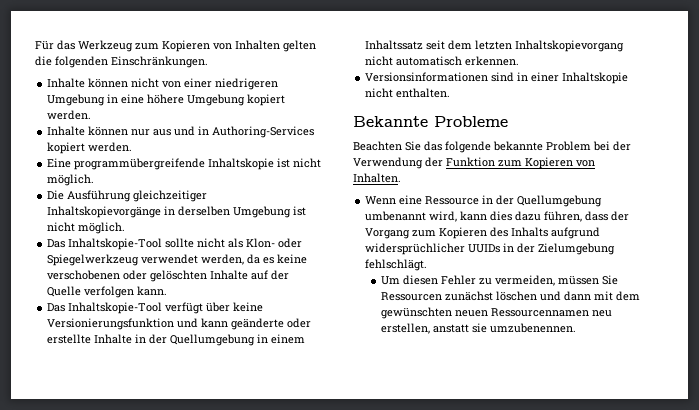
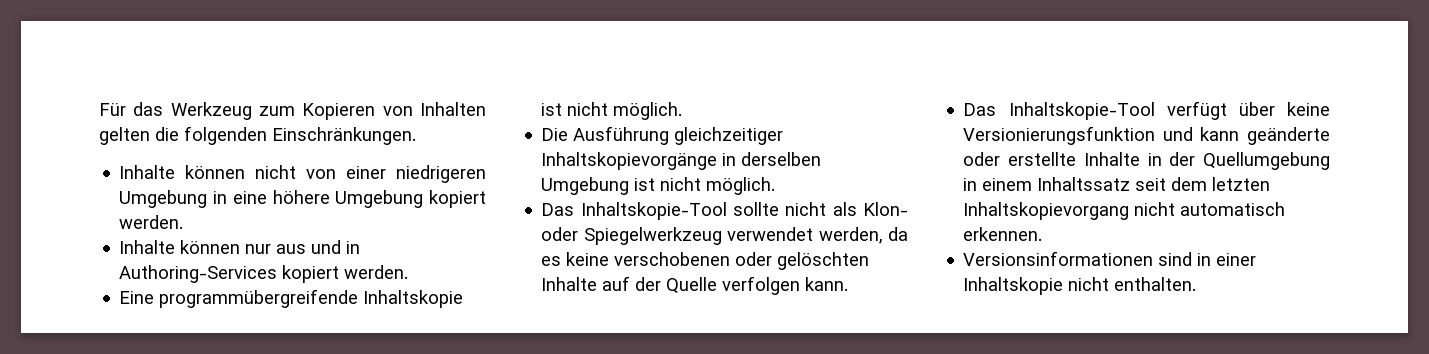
[353,116,508,127] [353,141,631,153] [353,157,595,169] [353,173,401,183] [365,195,603,207] [365,211,630,222] [365,227,601,239] [365,243,616,255] [365,259,428,271] [380,275,618,286] [380,291,640,301] [380,307,612,319] [380,323,576,334] // Bekannte Probleme // Beachten Sie das folgende bekannte Problem bei der Verwendung der Funktion zum Kopieren von Inhalten. // Wenn eine Ressource in der Quellumgebung umbenannt wird, kann dies dazu führen, dass der Vorgang zum Kopieren des Inhalts aufgrund widersprüchlicher UUIDs in der Zielumgebung fehlschlägt. // Um diesen Fehler zu vermeiden, müssen Sie Ressourcen zunächst löschen und dann mit dem gewünschten neuen Ressourcennamen neu erstellen, anstatt sie umzubenennen. -> (1197, 284) none

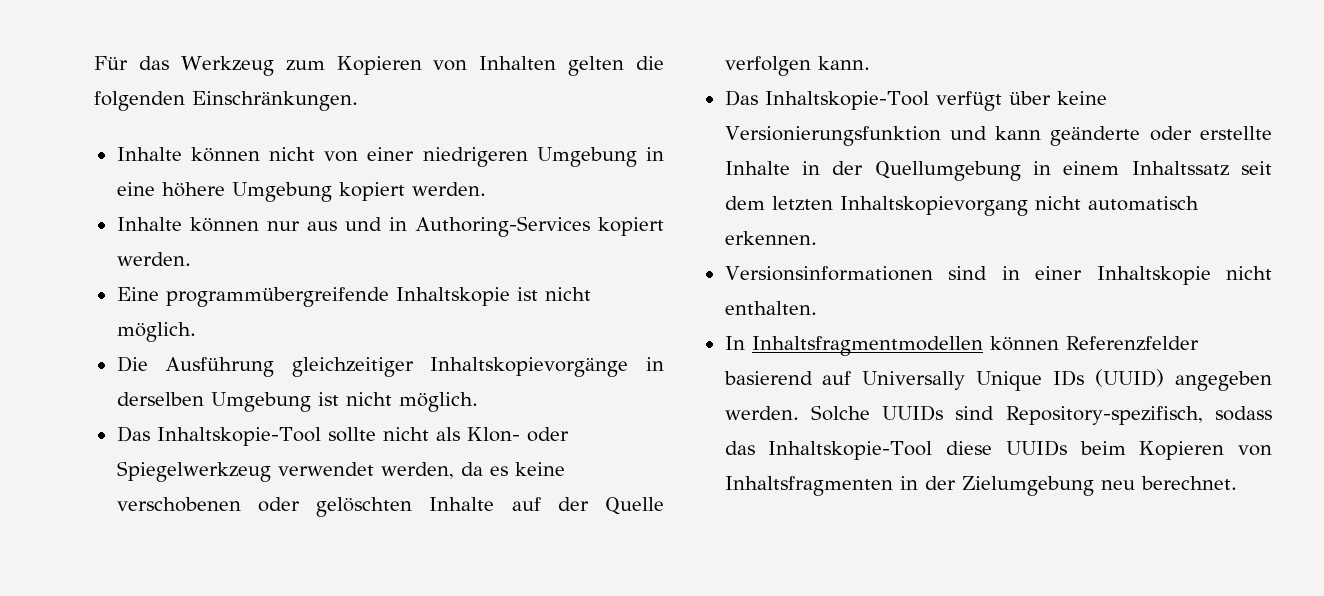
(1197, 284) none -> [724,336,1199,356] [723,369,1272,391] [724,405,1272,425] [724,440,1272,460] [724,476,1237,496] // In Inhaltsfragmentmodellen können Referenzfelder basierend auf Universally Unique IDs (UUID) angegeben werden. Solche UUIDs sind Repository-spezifisch, sodass das Inhaltskopie-Tool diese UUIDs beim Kopieren von Inhaltsfragmenten in der Zielumgebung neu berechnet.

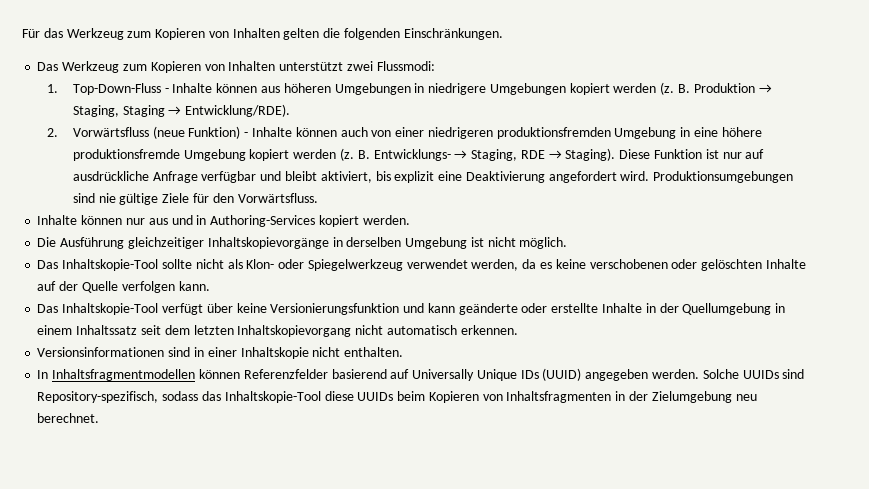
[116,147,315,162] Inhalte können nicht -> [37,61,435,73] [47,82,772,95] [72,104,291,117] [47,126,368,139] Das Werkzeug zum Kopieren von Inhalten unterstützt zwei Flussmodi: // 1. Top-Down-Fluss - Inhalte können aus höheren Umgebungen in niedrigere Umgebungen kopiert werden (z. B. Produktion → Staging, Staging → Entwicklung/RDE). // 2. Vorwärtsfluss (neue Funktion) - Inhalte können auch
(528, 157) none -> [496,127,611,139] produktionsfremden
(225, 189) none -> [72,149,180,161] produktionsfremde
[411,182,486,196] werden. -> [293,148,765,161] [72,171,794,183] [72,193,318,205] werden (z. B. Entwicklungs- → Staging, RDE → Staging). Diese Funktion ist nur auf ausdrückliche Anfrage verfügbar und bleibt aktiviert, bis explizit eine Deaktivierung angefordert wird. Produktionsumgebungen sind nie gültige Ziele für den Vorwärtsfluss.
[116,287,591,307] [116,322,196,342] // Eine programmübergreifende Inhaltskopie ist nicht möglich. -> (410, 220) none

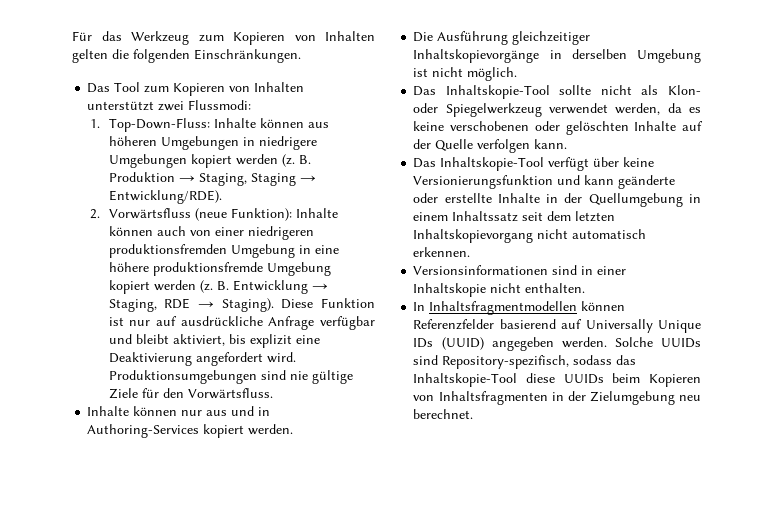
[62,61,120,73] Werkzeug -> [114,82,141,92] Tool
[72,83,169,95] Top-Down-Fluss - -> [108,118,210,132] Top-Down-Fluss:
[188,126,249,139] Funktion) - -> [230,208,292,221] Funktion):
[373,149,451,161] Entwicklungs- -> [232,280,308,294] Entwicklung

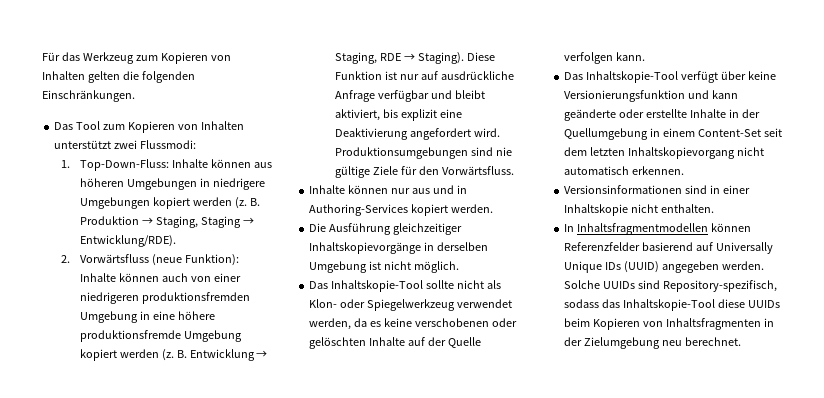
[452,211,519,222] Inhaltssatz -> [698,129,762,137] Content-Set

